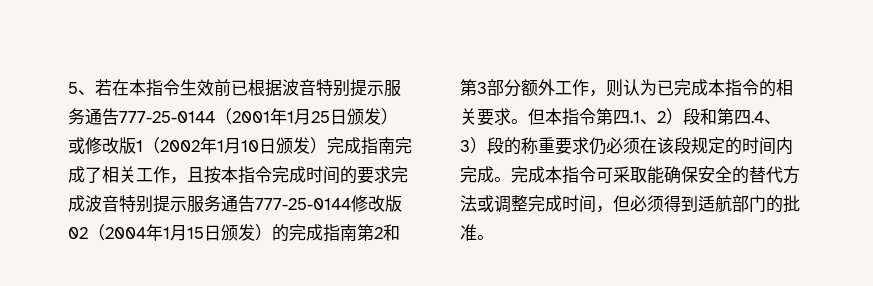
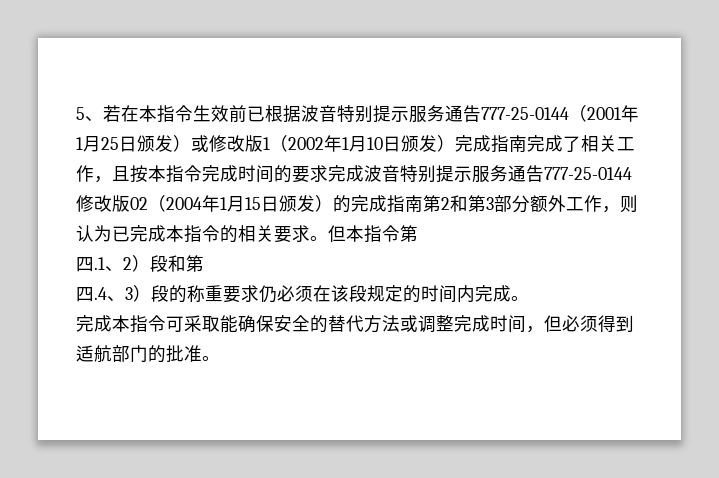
(613, 116) none -> (418, 233) //
(734, 116) none -> (204, 263) //
(511, 179) none -> (529, 298) //

